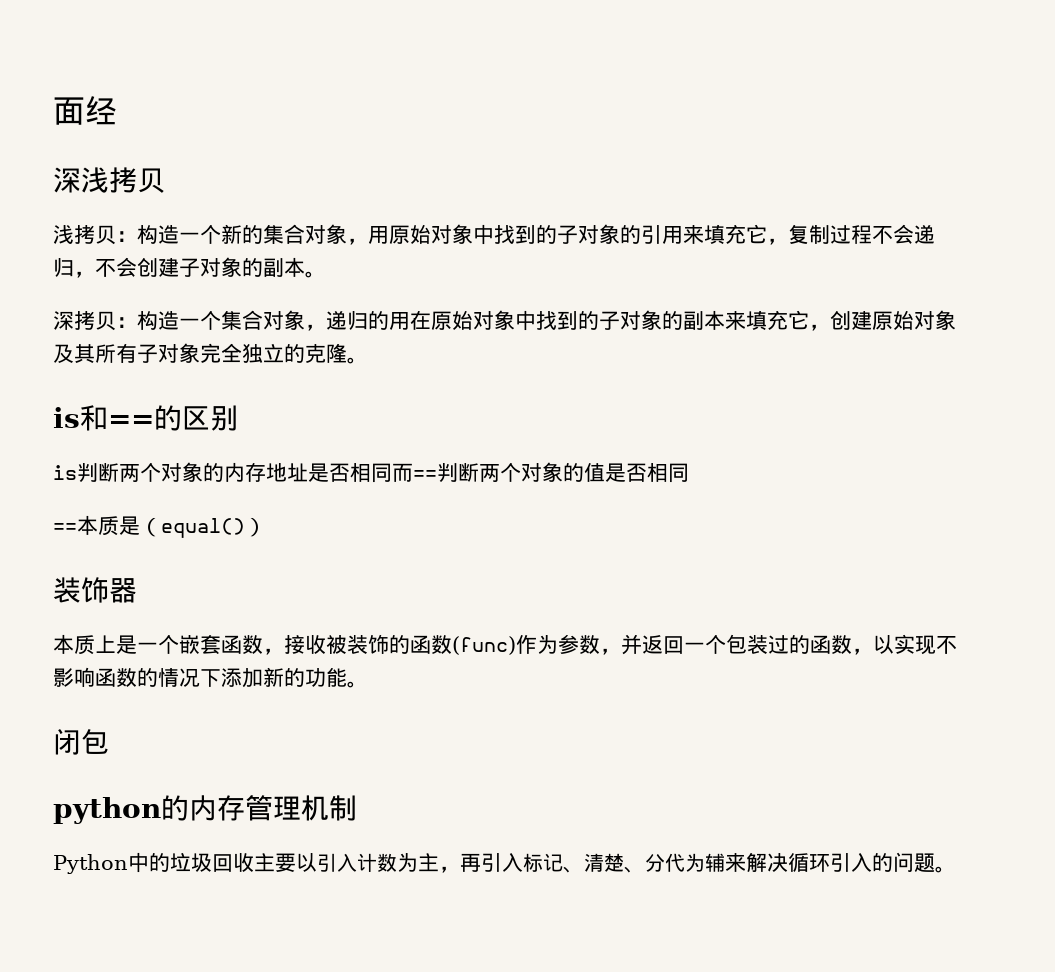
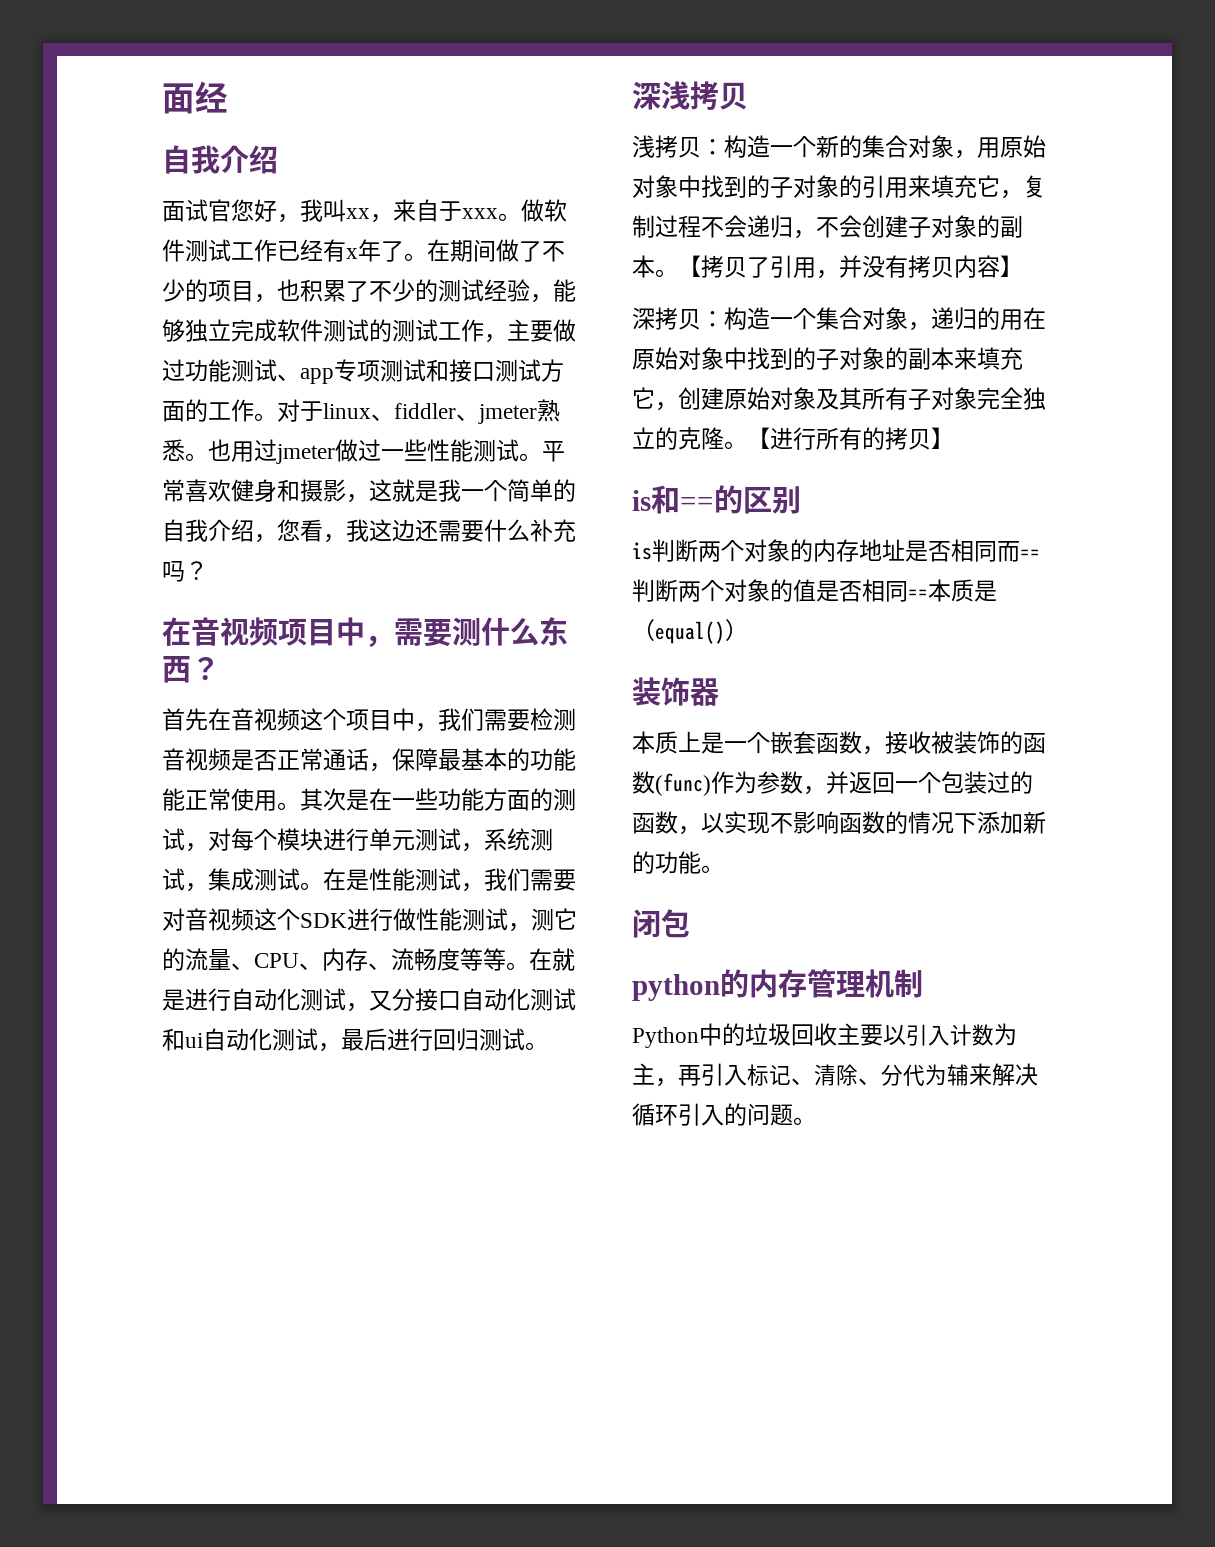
(117, 110) none -> [162,145,278,174] [162,199,567,223] [162,239,565,262] [162,279,576,303] [162,319,576,343] [162,359,564,384] [162,399,560,424] [162,439,565,464] [162,479,576,503] [162,519,576,543] [162,560,208,582] [162,617,568,648] [162,656,220,683] [162,708,576,732] [162,748,576,772] [162,788,576,811] [162,828,553,852] [162,868,576,892] [162,908,577,932] [162,948,575,971] [162,988,576,1012] [162,1028,548,1052] // 自我介绍 // 面试官您好，我叫xx，来自于xxx。做软件测试工作已经有x年了。在期间做了不少的项目，也积累了不少的测试经验，能够独立完成软件测试的测试工作，主要做过功能测试、app专项测试和接口测试方面的工作。对于linux、fiddler、jmeter熟悉。也用过jmeter做过一些性能测试。平常喜欢健身和摄影，这就是我一个简单的自我介绍，您看，我这边还需要什么补充吗？ // 在音视频项目中，需要测什么东西？ // 首先在音视频这个项目中，我们需要检测音视频是否正常通话，保障最基本的功能能正常使用。其次是在一些功能方面的测试，对每个模块进行单元测试，系统测试，集成测试。在是性能测试，我们需要对音视频这个SDK进行做性能测试，测它的流量、CPU、内存、流畅度等等。在就是进行自动化测试，又分接口自动化测试和ui自动化测试，最后进行回归测试。
(326, 274) none -> [678,255,1023,279] 【拷贝了引用，并没有拷贝内容】
(368, 360) none -> [747,427,954,450] 【进行所有的拷贝】
(689, 473) // -> (908, 591) none
[604,853,624,872] 楚 -> [836,1064,858,1086] 除

